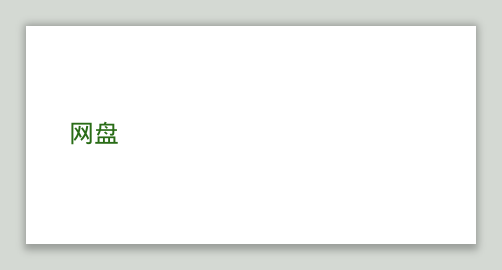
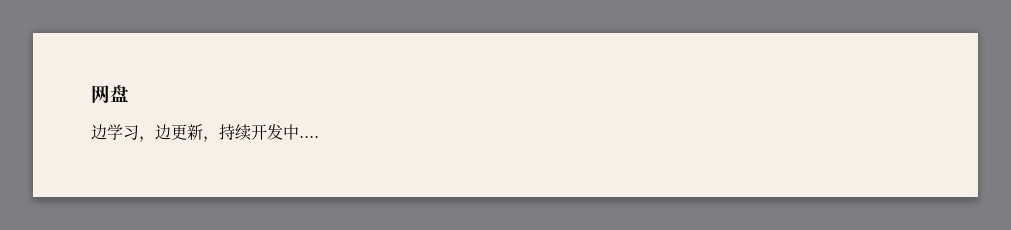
(119, 132) none -> [91,124,319,142] // 边学习，边更新，持续开发中....

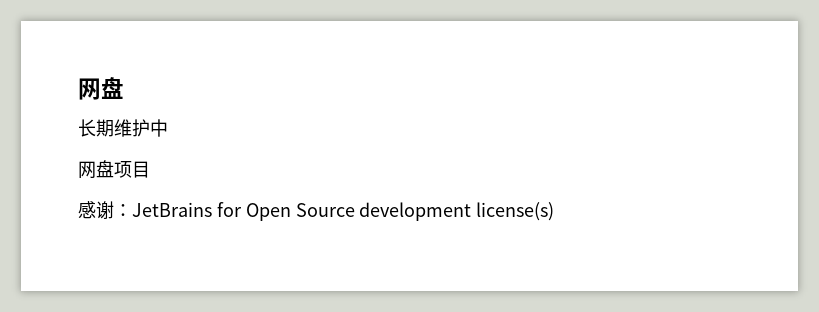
[91,124,319,142] 边学习，边更新，持续开发中.... -> [78,119,168,137] [78,160,150,179] [78,201,555,221] 长期维护中 // 网盘项目 // 感谢：JetBrains for Open Source development license(s)

